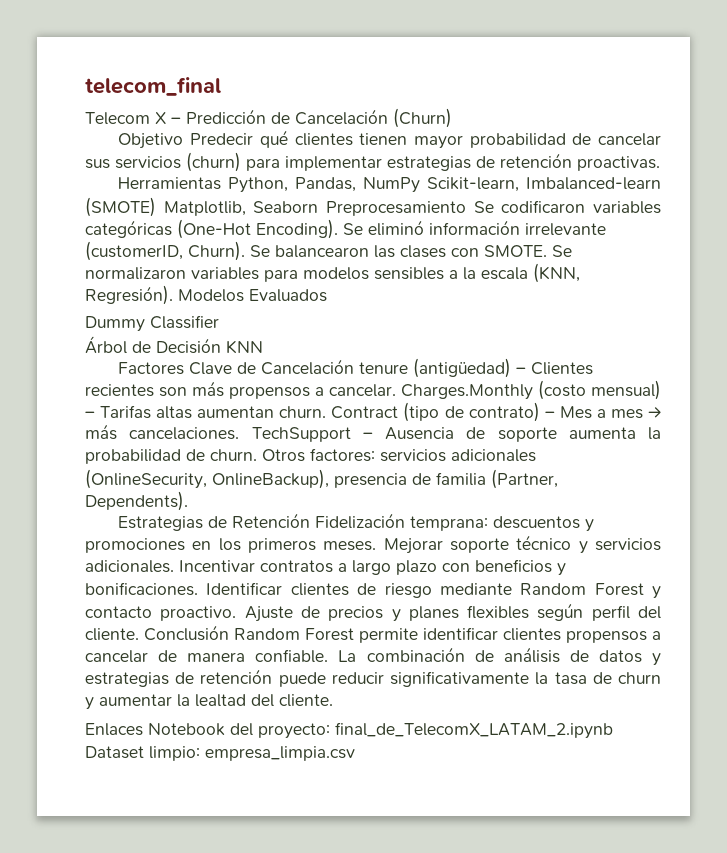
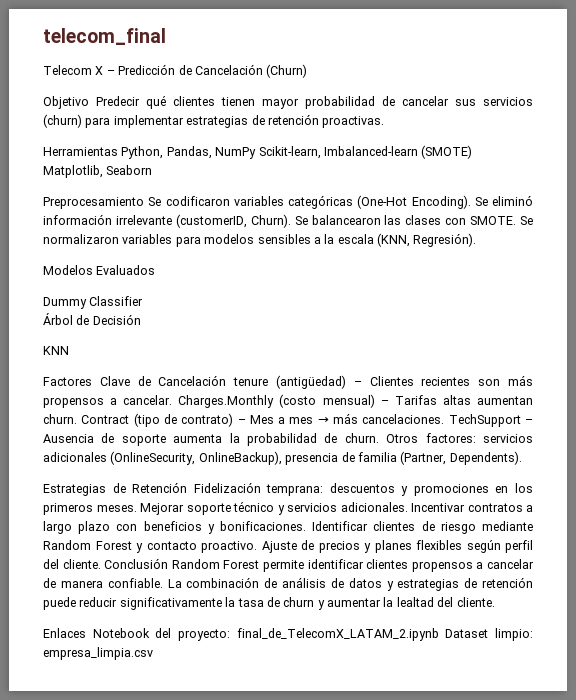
(319, 207) none -> (153, 170) //
(173, 295) none -> (477, 240) //
(221, 346) none -> (141, 319) //

